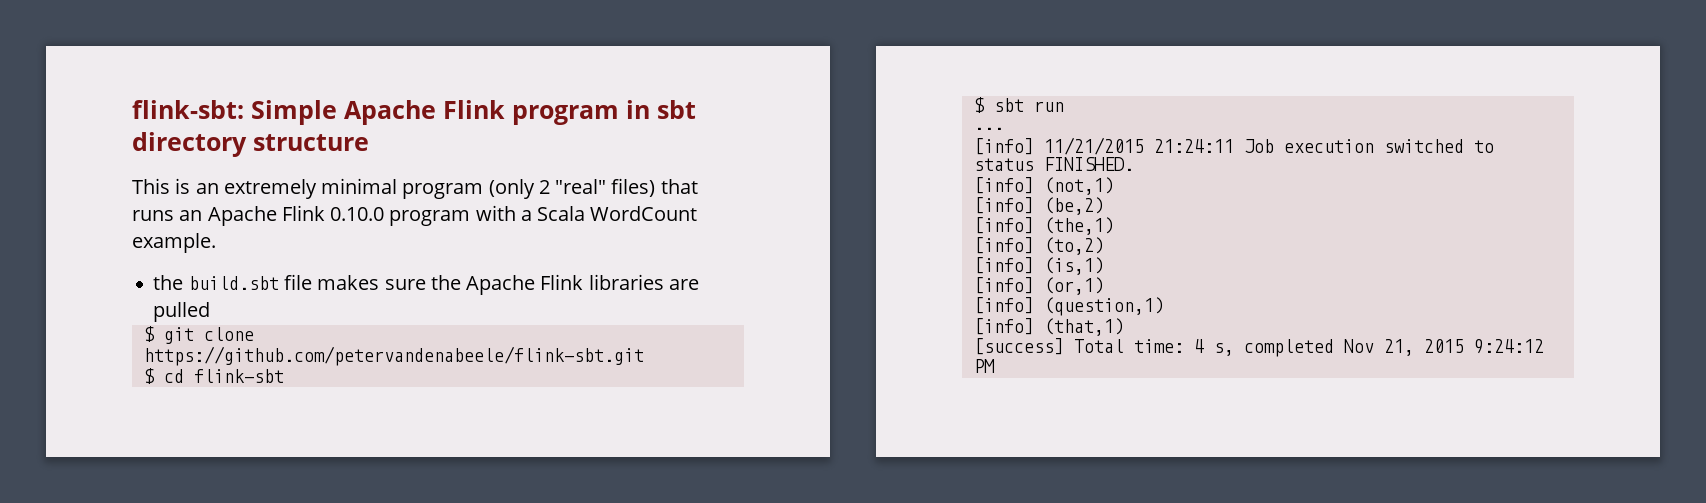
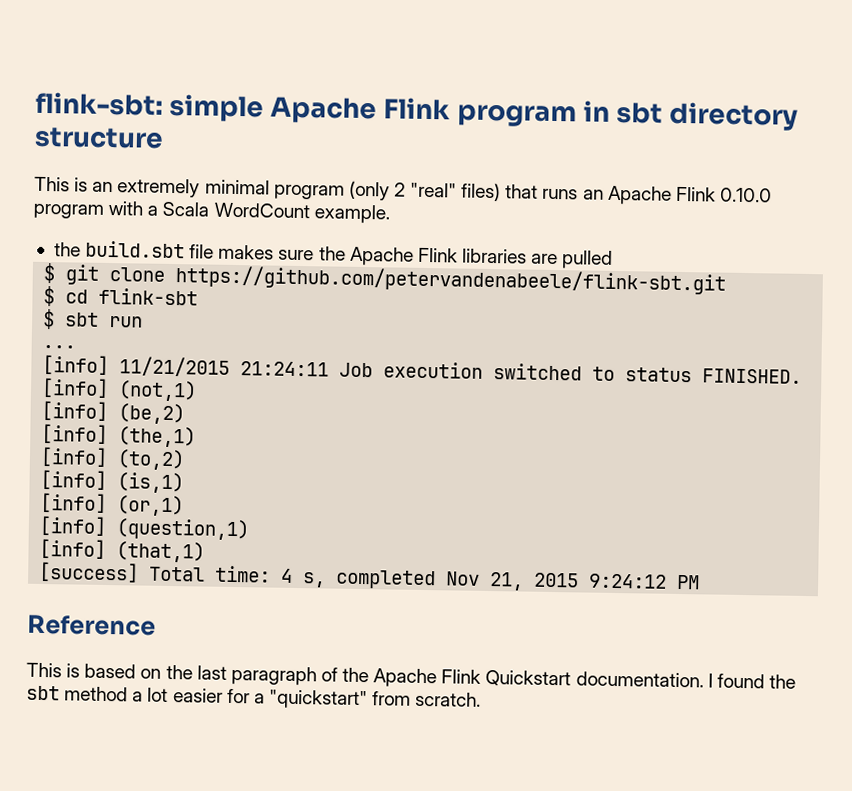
[251,100,337,125] Simple -> [169,93,265,123] simple
(995, 366) none -> [27,614,156,636] [26,662,796,689] [26,685,482,710] // Reference // This is based on the last paragraph of the Apache Flink Quickstart documentation. I found the sbt method a lot easier for a "quickstart" from scratch.

